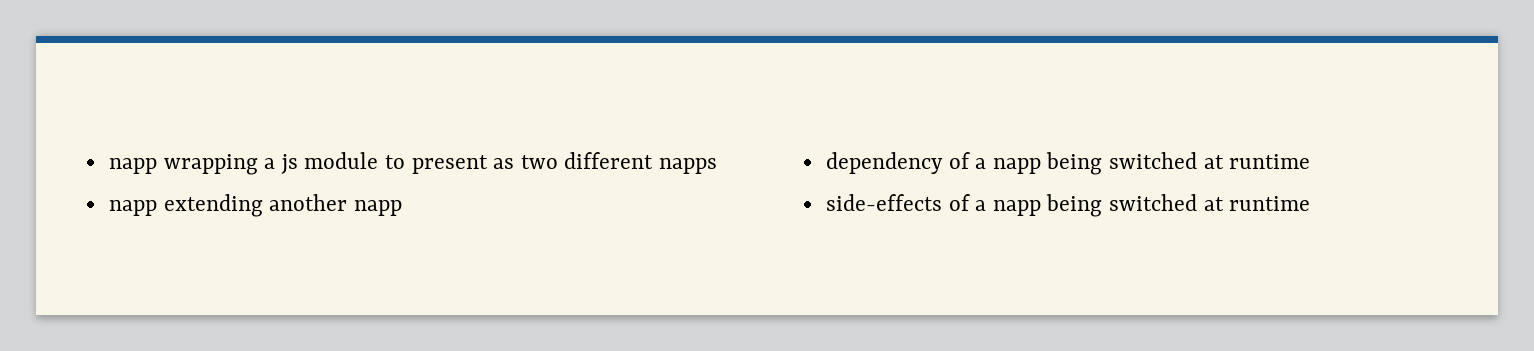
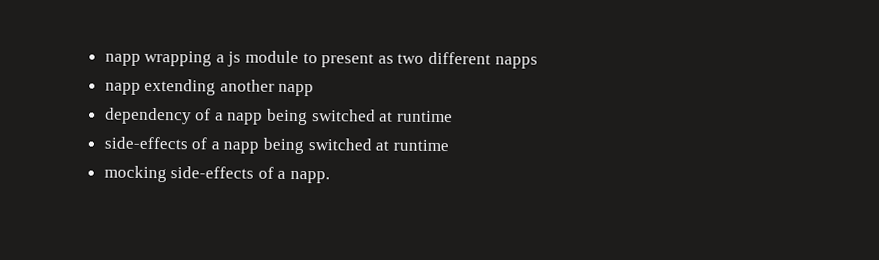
(1311, 203) none -> [103,165,331,184] // mocking side-effects of a napp.

